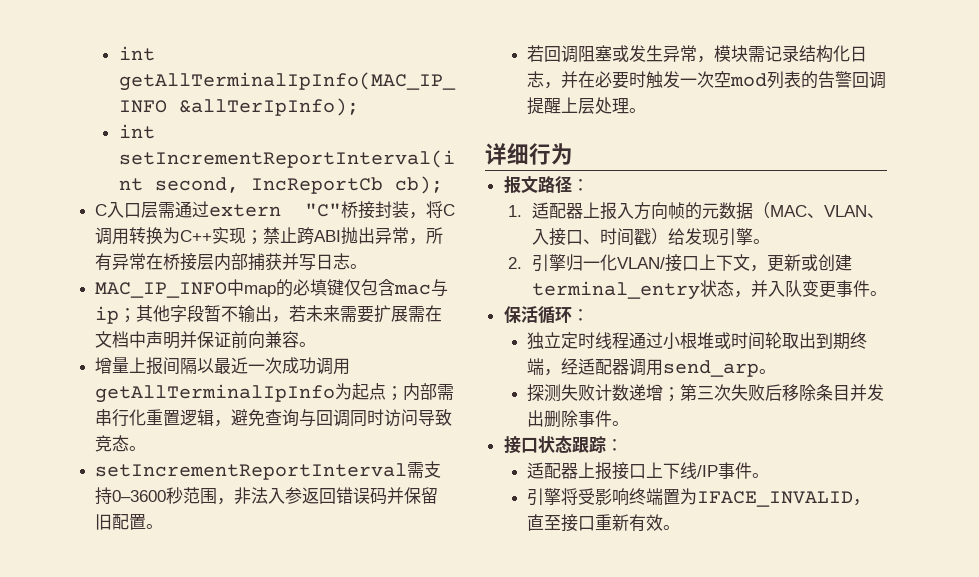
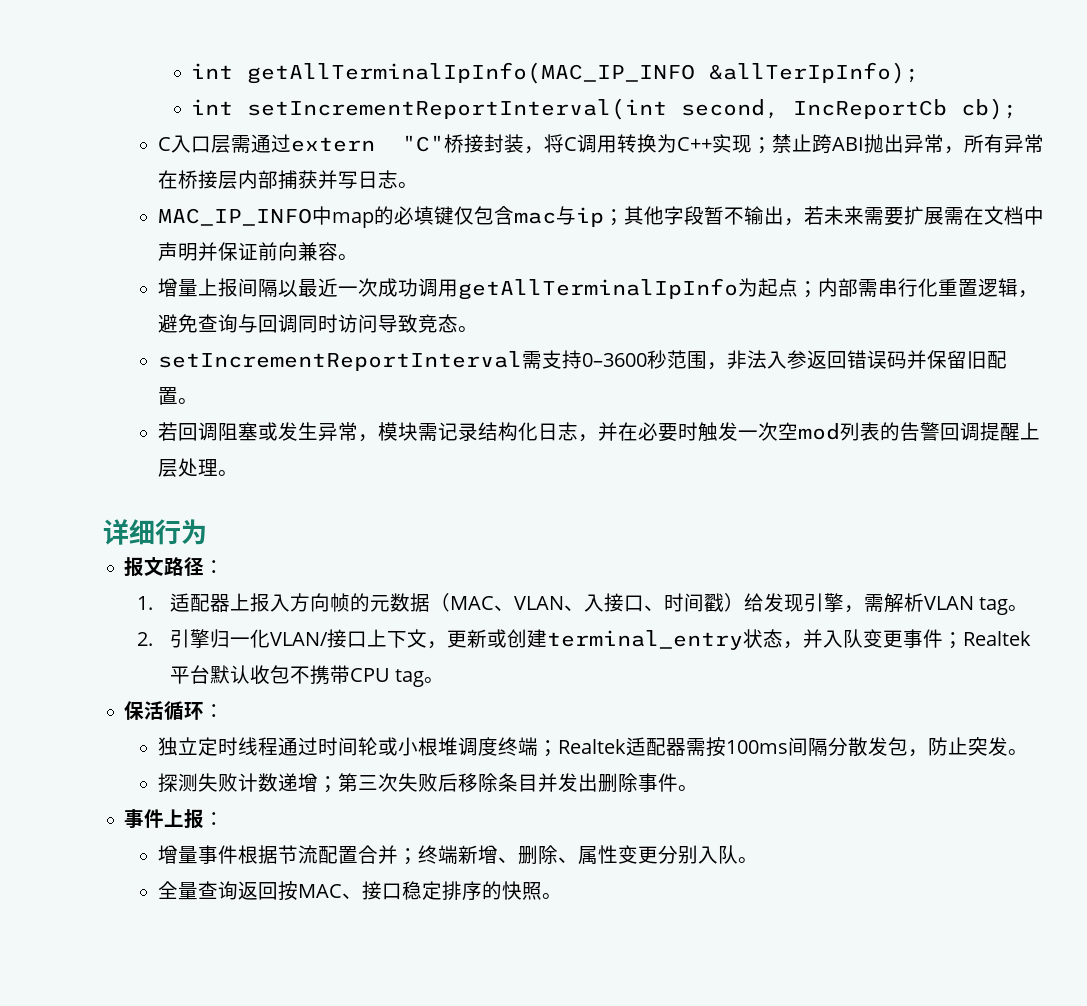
(753, 236) none -> [844,593,1009,615] ，需解析VLAN tag
(870, 288) none -> [943,631,1032,649] [170,665,425,687] ；Realtek平台默认收包不携带CPU tag
[663,332,868,350] [527,358,760,377] 小根堆或时间轮取出到期终端，经适配器调用send_arp -> [317,737,1008,757] 时间轮或小根堆调度终端；Realtek适配器需按100ms间隔分散发包，防止突发
[503,435,623,454] [527,462,770,480] [527,488,871,507] [527,514,664,532] 接口状态跟踪： // 适配器上报接口上下线/IP事件。 // 引擎将受影响终端置为IFACE_INVALID，直至接口重新有效 -> [124,809,225,829] [157,845,758,865] [157,881,542,901] 事件上报： // 增量事件根据节流配置合并；终端新增、删除、属性变更分别入队。 // 全量查询返回按MAC、接口稳定排序的快照

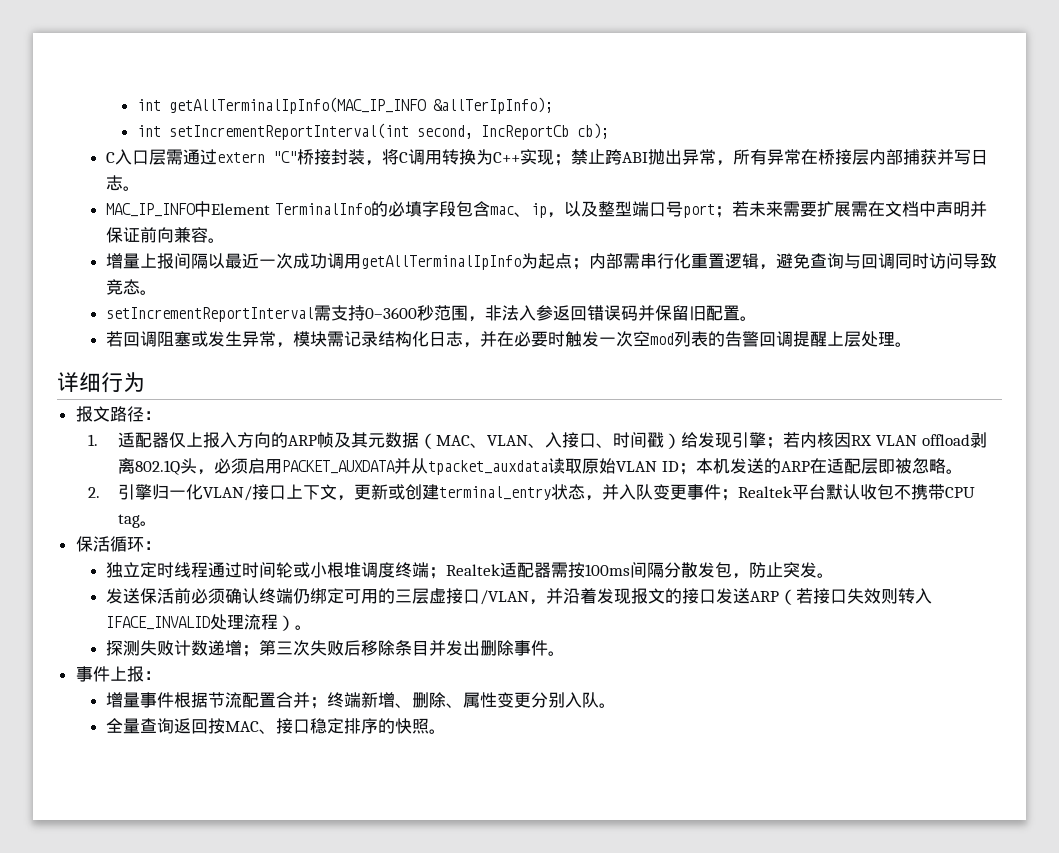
[331,206,804,228] map的必填键仅包含mac与ip；其他字段暂不输出， -> [211,201,732,218] Element TerminalInfo的必填字段包含mac、ip，以及整型端口号port；
(231, 603) none -> [169,432,187,448] 仅
[330,593,371,612] 帧的 -> [271,432,369,448] 的ARP帧及其
[844,593,1009,615] ，需解析VLAN tag -> [766,432,987,449] [118,457,946,475] ；若内核因RX VLAN offload剥离802.1Q头，必须启用PACKET_AUXDATA并从tpacket_auxdata读取原始VLAN ID；本机发送的ARP在适配层即被忽略
(1028, 752) none -> [106,588,933,605] [106,614,313,631] // 发送保活前必须确认终端仍绑定可用的三层虚接口/VLAN，并沿着发现报文的接口发送ARP（若接口失效则转入IFACE_INVALID处理流程）。

